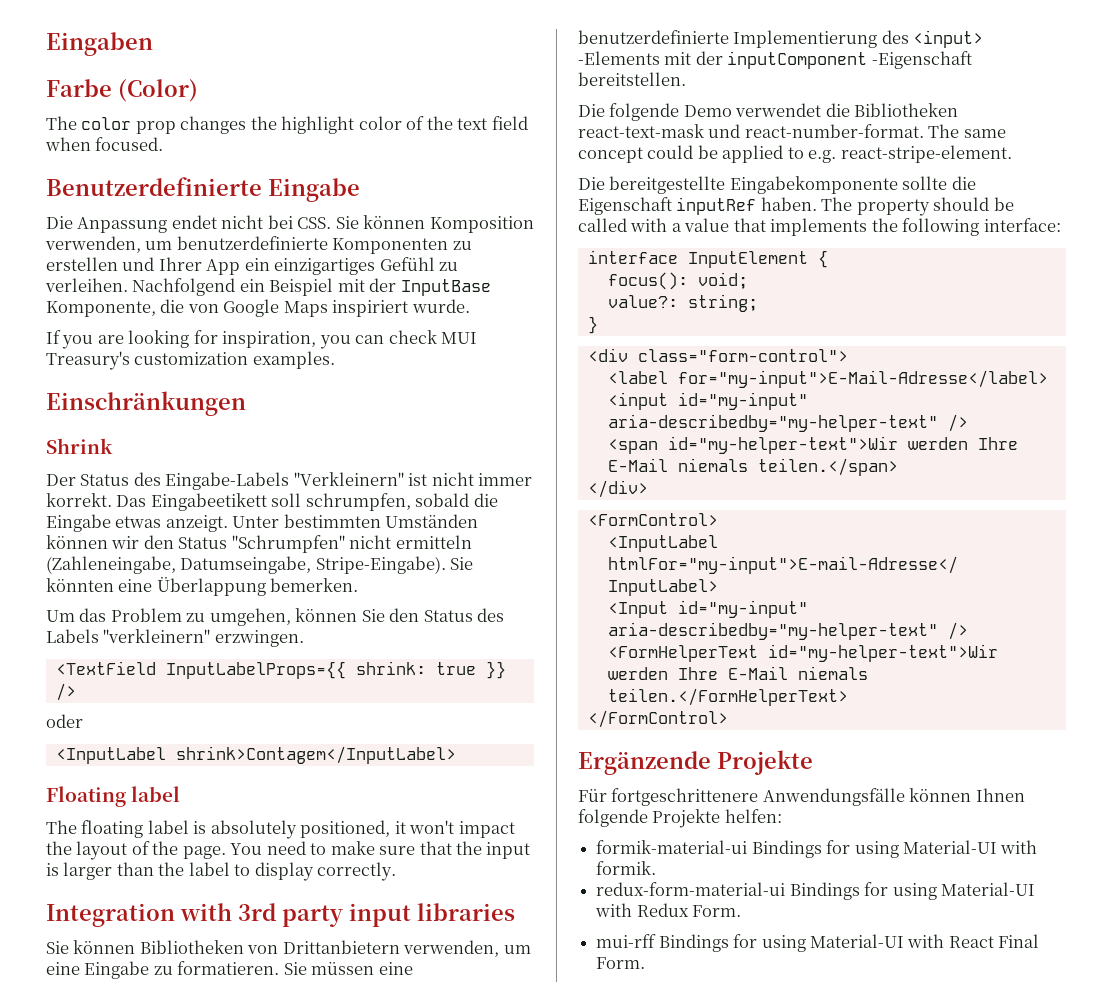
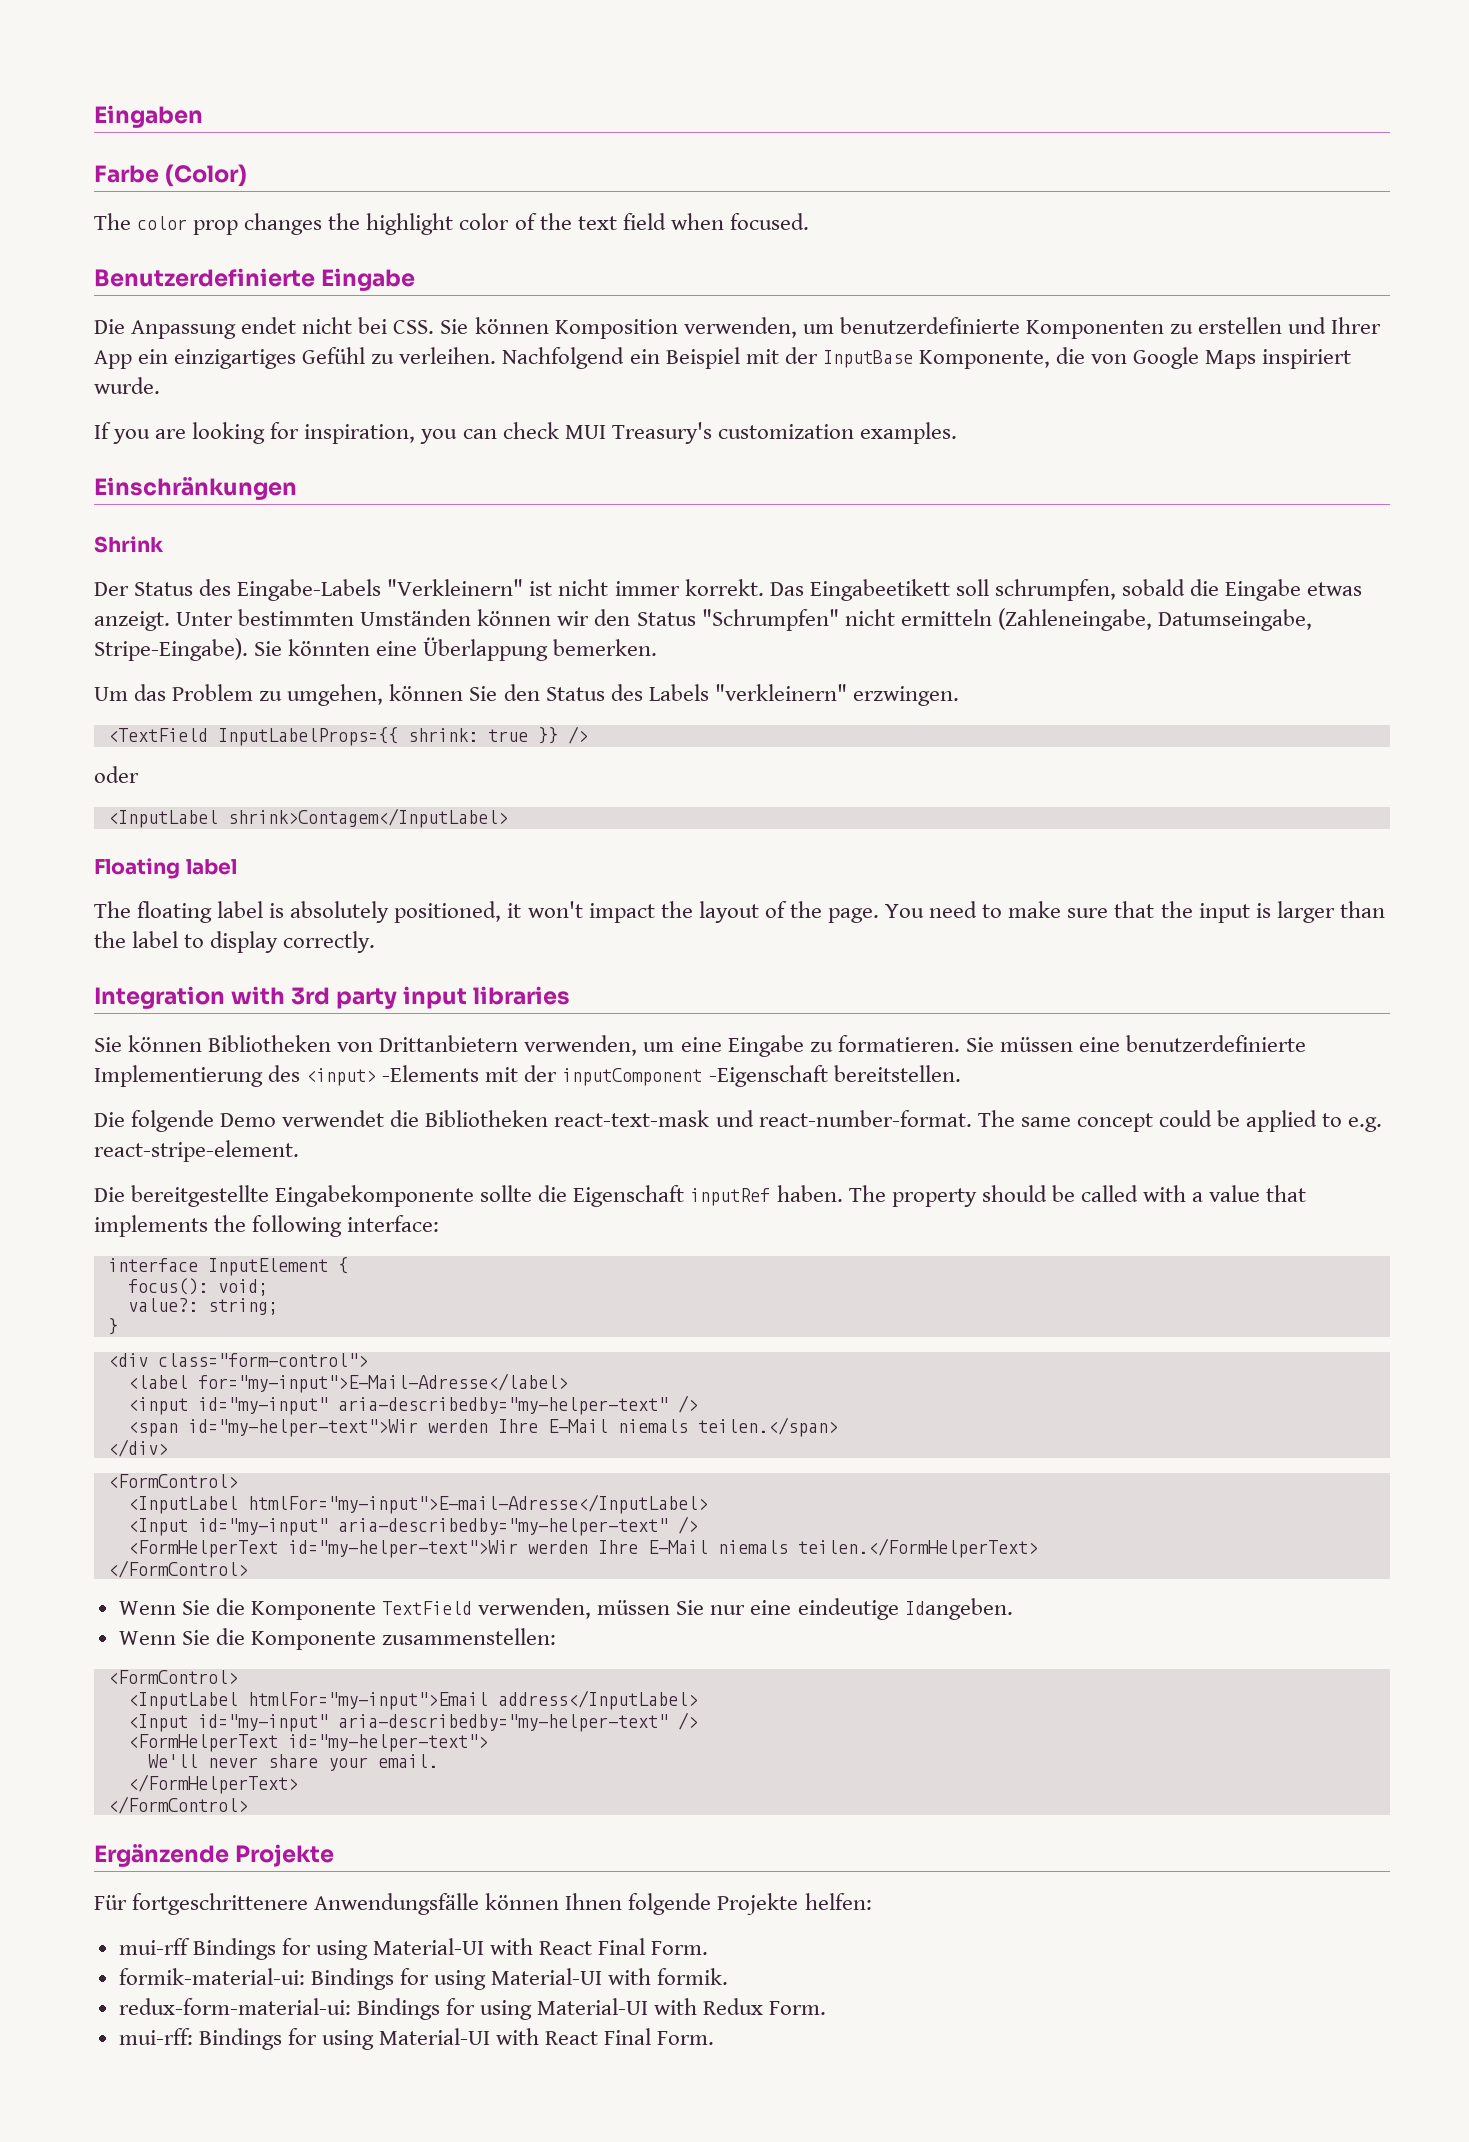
(728, 719) none -> [118,1598,1013,1620] [118,1628,557,1650] [107,1670,238,1684] [127,1690,698,1710] [127,1712,698,1732] [127,1734,488,1752] [147,1754,438,1771] [127,1774,298,1794] [107,1796,248,1814] // Wenn Sie die Komponente TextField verwenden, müssen Sie nur eine eindeutige Idangeben. // Wenn Sie die Komponente zusammenstellen: // <FormControl> // <InputLabel htmlFor="my-input">Email address</InputLabel> // <Input id="my-input" aria-describedby="my-helper-text" /> // <FormHelperText id="my-helper-text"> // We'll never share your email. // </FormHelperText> // </FormControl>
[596,840,1038,858] [596,861,657,875] [596,882,1035,900] [595,903,742,917] // formik-material-ui Bindings for using Material-UI with formik. // redux-form-material-ui Bindings for using Material-UI with Redux Form. -> (872, 1901) none
(646, 963) none -> [118,1968,729,1990] [118,1998,827,2020] [118,2028,715,2050] // formik-material-ui: Bindings for using Material-UI with formik. // redux-form-material-ui: Bindings for using Material-UI with Redux Form. // mui-rff: Bindings for using Material-UI with React Final Form.

